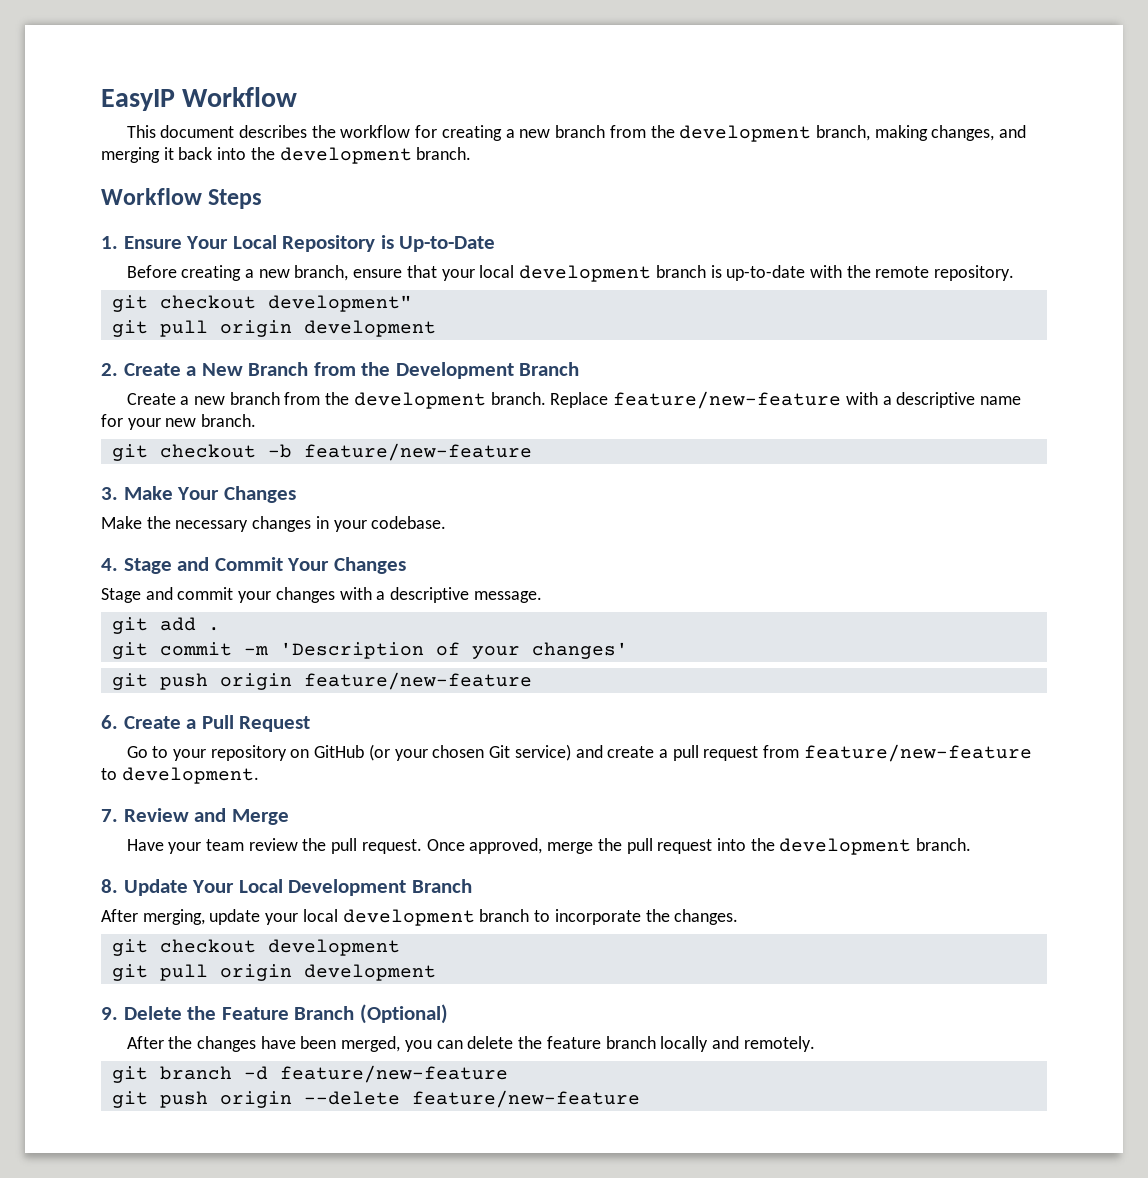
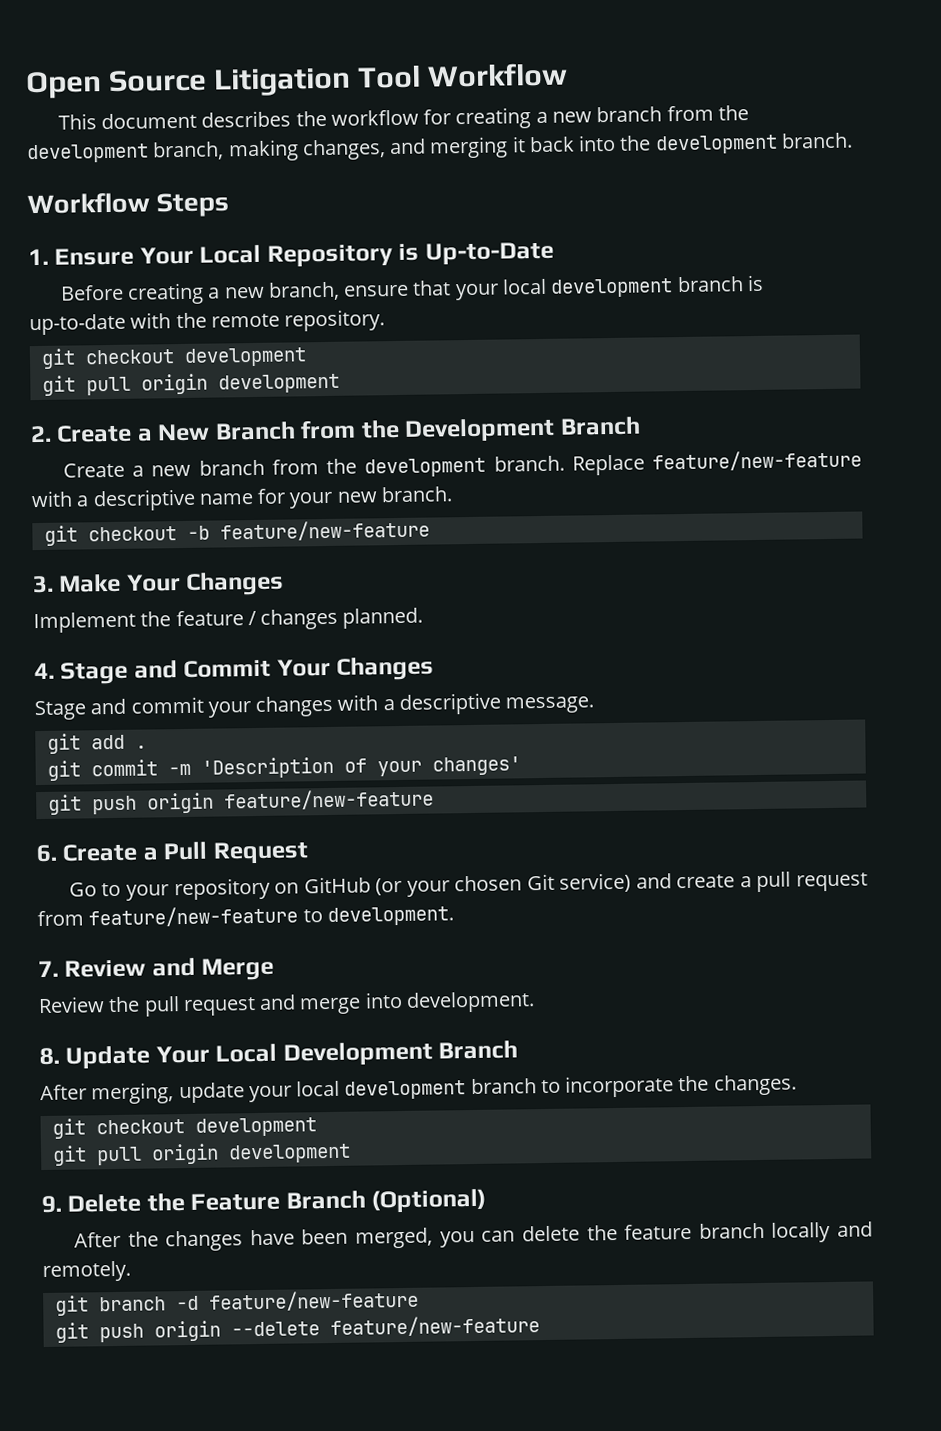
[101,89,175,111] EasyIP -> [25,65,422,100] Open Source Litigation Tool
[267,295,412,312] development" -> [183,347,307,367] development
[101,516,447,532] Make the necessary changes in your codebase. -> [33,607,424,634] Implement the feature / changes planned.
[126,838,972,855] Have your team review the pull request. Once approved, merge the pull request into the development branch. -> [38,991,535,1017] Review the pull request and merge into development.

